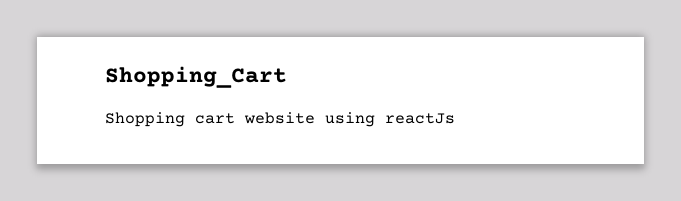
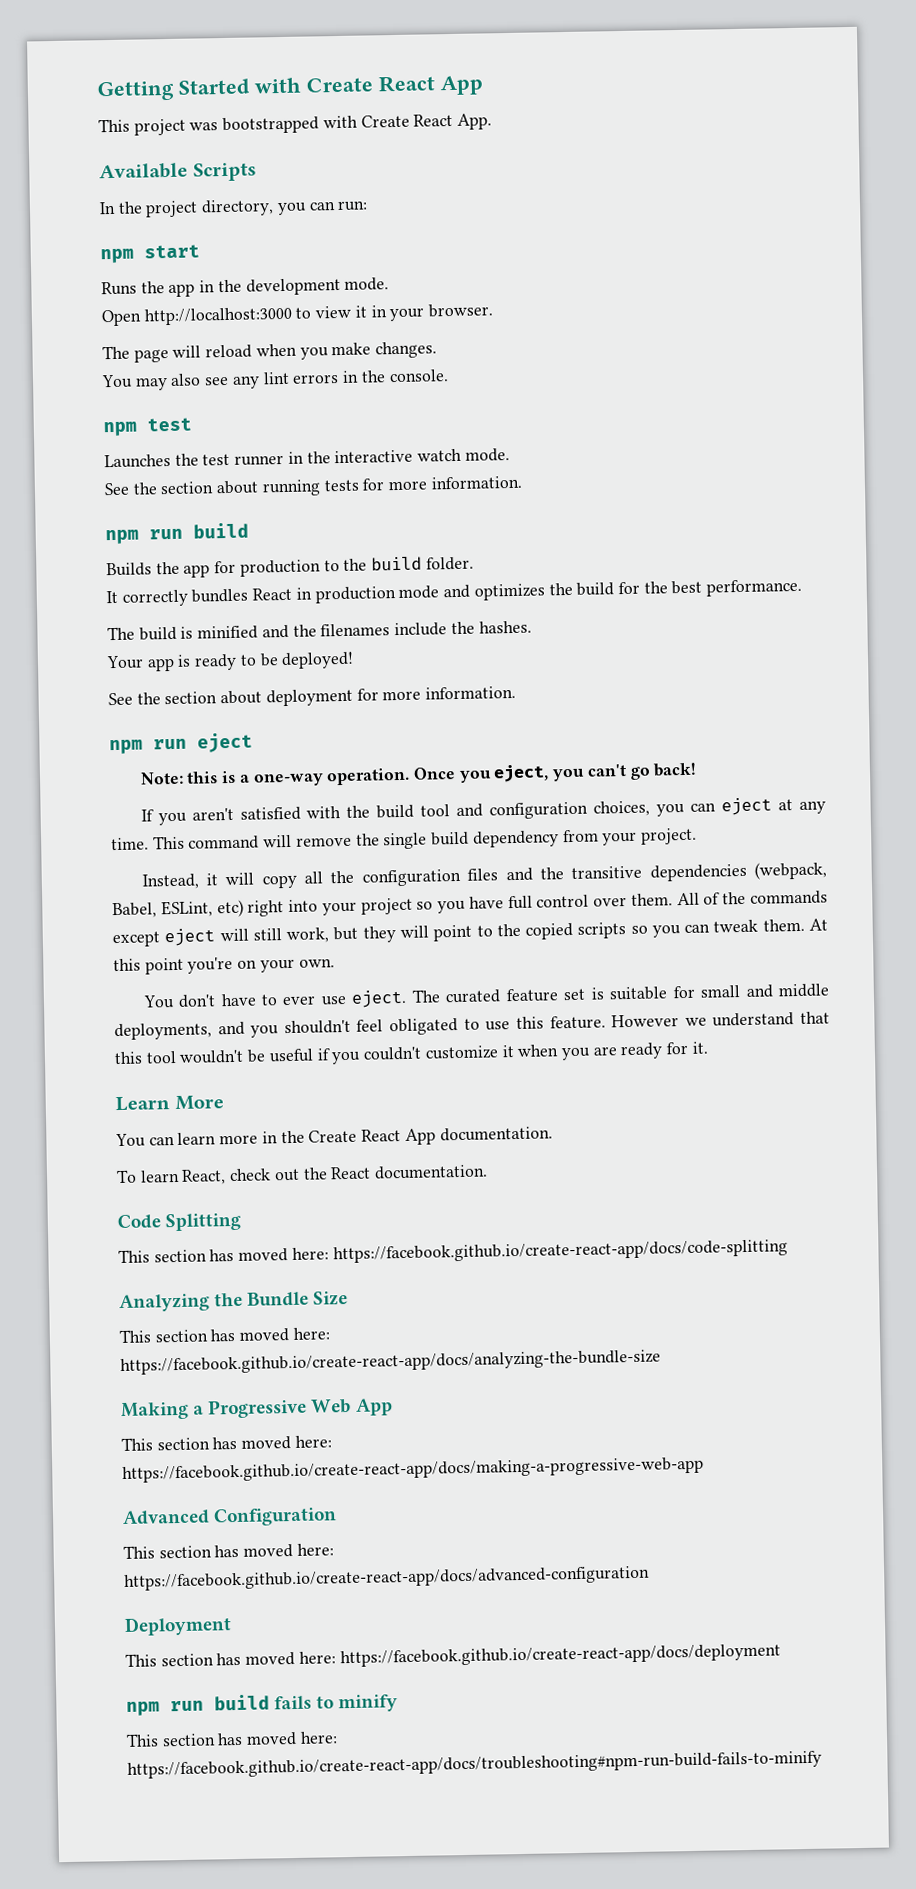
[105,66,287,88] [105,112,455,127] Shopping_Cart // Shopping cart website using reactJs -> [97,75,484,102] [98,113,493,136] [99,162,257,182] [99,199,369,218] [100,244,200,264] [101,277,390,298] [101,303,494,327] [102,341,438,363] [101,369,449,391] [103,417,192,437] [104,448,510,469] [104,475,522,497] [105,522,249,545] [106,556,474,578] [106,578,803,607] [107,620,532,641] [106,651,355,672] [108,685,517,707] [109,732,253,755] [139,762,698,787] [140,797,827,826] [111,827,697,851] [141,861,827,890] [112,890,828,919] [112,918,829,948] [113,956,335,975] [142,983,829,1009] [114,1011,831,1041] [114,1041,708,1065] [115,1095,224,1112] [115,1126,553,1148] [116,1164,489,1185] [117,1212,242,1232] [118,1239,788,1264] [119,1290,349,1313] [119,1327,330,1344] [120,1349,661,1376] [121,1398,393,1421] [121,1435,332,1452] [122,1456,704,1483] [122,1507,338,1527] [123,1543,334,1559] [124,1565,650,1591] [124,1616,232,1636] [125,1643,781,1668] [126,1694,399,1716] [126,1731,338,1747] [127,1750,822,1779] Getting Started with Create React App // This project was bootstrapped with Create React App. // Available Scripts // In the project directory, you can run: // npm start // Runs the app in the development mode. // Open http://localhost:3000 to view it in your browser. // The page will reload when you make changes. // You may also see any lint errors in the console. // npm test // Launches the test runner in the interactive watch mode. // See the section about running tests for more information. // npm run build // Builds the app for production to the build folder. // It correctly bundles React in production mode and optimizes the build for the best performance. // The build is minified and the filenames include the hashes. // Your app is ready to be deployed! // See the section about deployment for more information. // npm run eject // Note: this is a one-way operation. Once you eject, you can't go back! // If you aren't satisfied with the build tool and configuration choices, you can eject at any time. This command will remove the single build dependency from your project. // Instead, it will copy all the configuration files and the transitive dependencies (webpack, Babel, ESLint, etc) right into your project so you have full control over them. All of the commands except eject will still work, but they will point to the copied scripts so you can tweak them. At this point you're on your own. // You don't have to ever use eject. The curated feature set is suitable for small and middle deployments, and you shouldn't feel obligated to use this feature. However we understand that this tool wouldn't be useful if you couldn't customize it when you are ready for it. // Learn More // You can learn more in the Create React App documentation. // To learn React, check out the React documentation. // Code Splitting // This section has moved here: https://facebook.github.io/create-react-app/docs/code-splitting // Analyzing the Bundle Size // This section has moved here: https://facebook.github.io/create-react-app/docs/analyzing-the-bundle-size // Making a Progressive Web App // This section has moved here: https://facebook.github.io/create-react-app/docs/making-a-progressive-web-app // Advanced Configuration // This section has moved here: https://facebook.github.io/create-react-app/docs/advanced-configuration // Deployment // This section has moved here: https://facebook.github.io/create-react-app/docs/deployment // npm run build fails to minify // This section has moved here: https://facebook.github.io/create-react-app/docs/troubleshooting#npm-run-build-fails-to-minify

